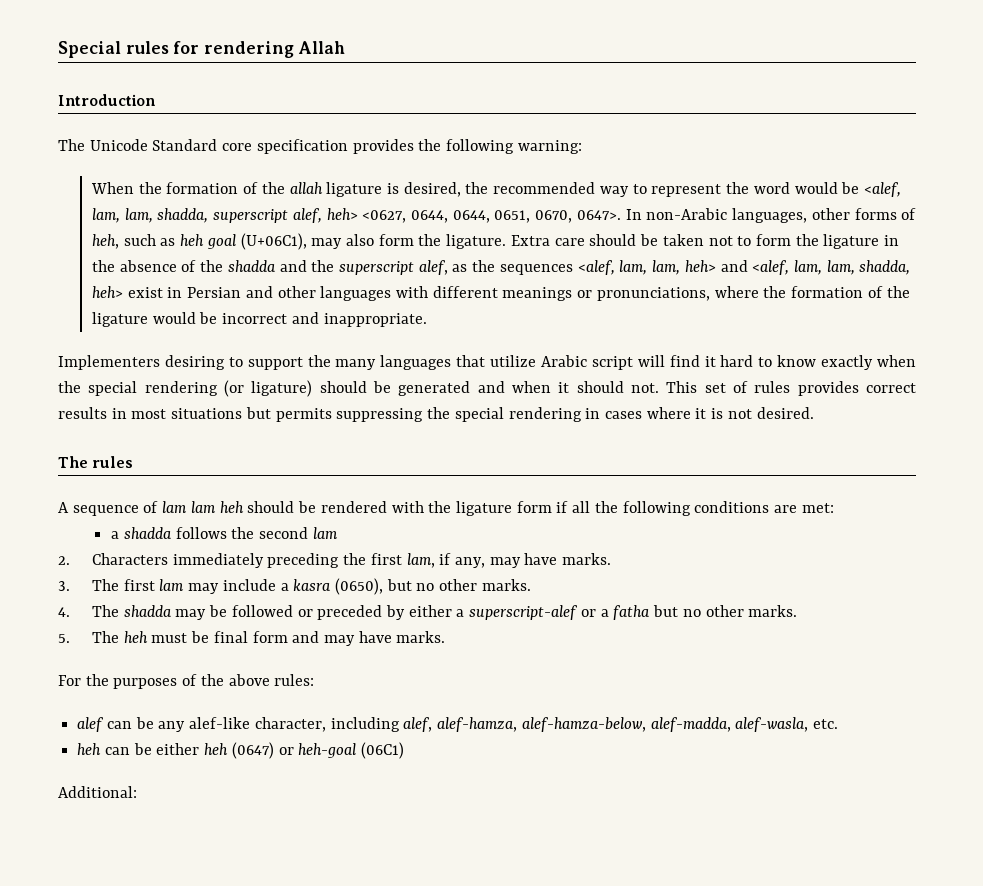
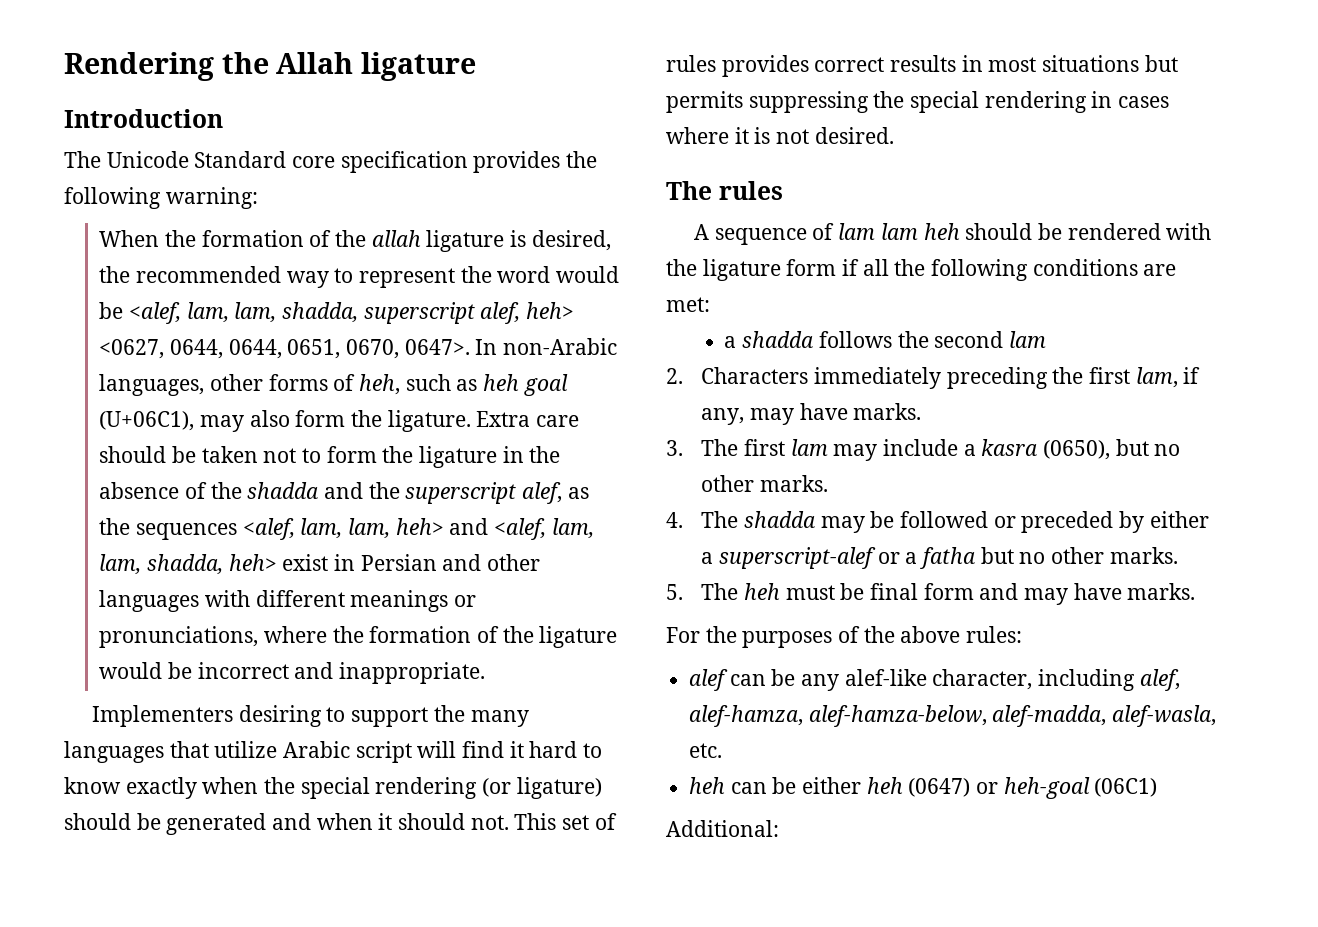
[58,41,295,58] Special rules for rendering -> [64,52,269,81] Rendering the
(345, 47) none -> [361,52,477,81] ligature

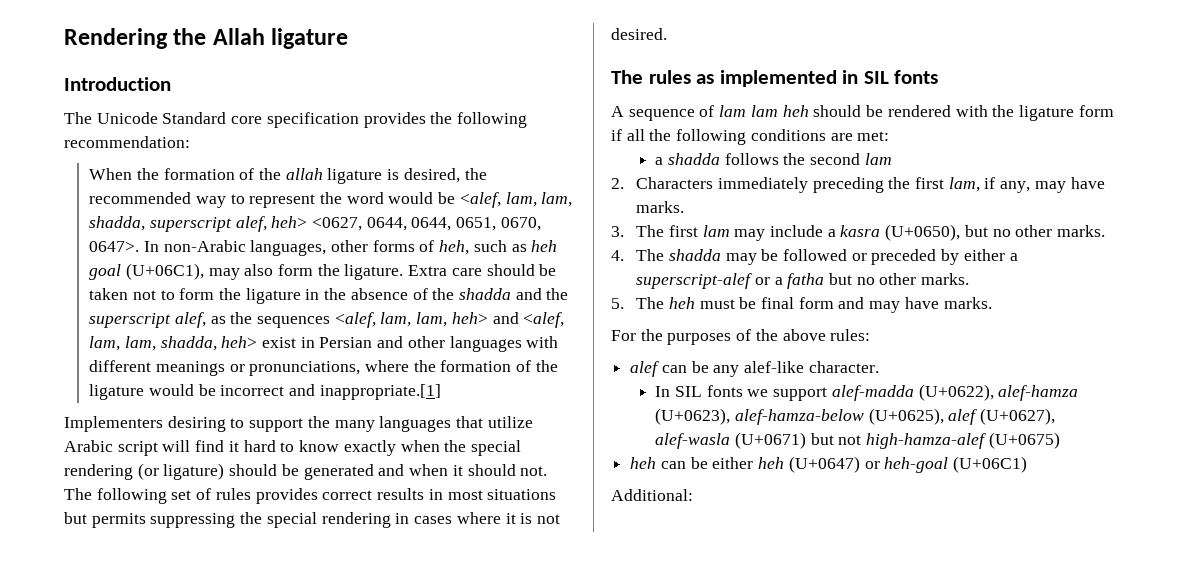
[165,187,258,209] warning: -> [64,136,190,148] recommendation:
[339,662,486,684] inappropriate. -> [319,384,441,400] inappropriate.[1]
[514,813,557,830] This -> [64,488,167,504] The following
(783, 190) none -> [696,70,939,87] as implemented in SIL fonts
[1043,440,1111,460] (0650), -> [885,224,961,241] (U+0650),
[932,669,1180,691] [689,705,1217,727] [689,743,723,758] character, including alef, alef-hamza, alef-hamza-below, alef-madda, alef-wasla, etc. -> [808,361,879,373] [655,384,1079,401] [655,408,1056,425] [655,432,1060,449] character. // In SIL fonts we support alef-madda (U+0622), alef-hamza (U+0623), alef-hamza-below (U+0625), alef (U+0627), alef-wasla (U+0671) but not high-hamza-alef (U+0675)
[908,778,971,797] (0647) -> [788,456,860,473] (U+0647)
[1094,778,1158,797] (06C1) -> [953,456,1028,473] (U+06C1)

